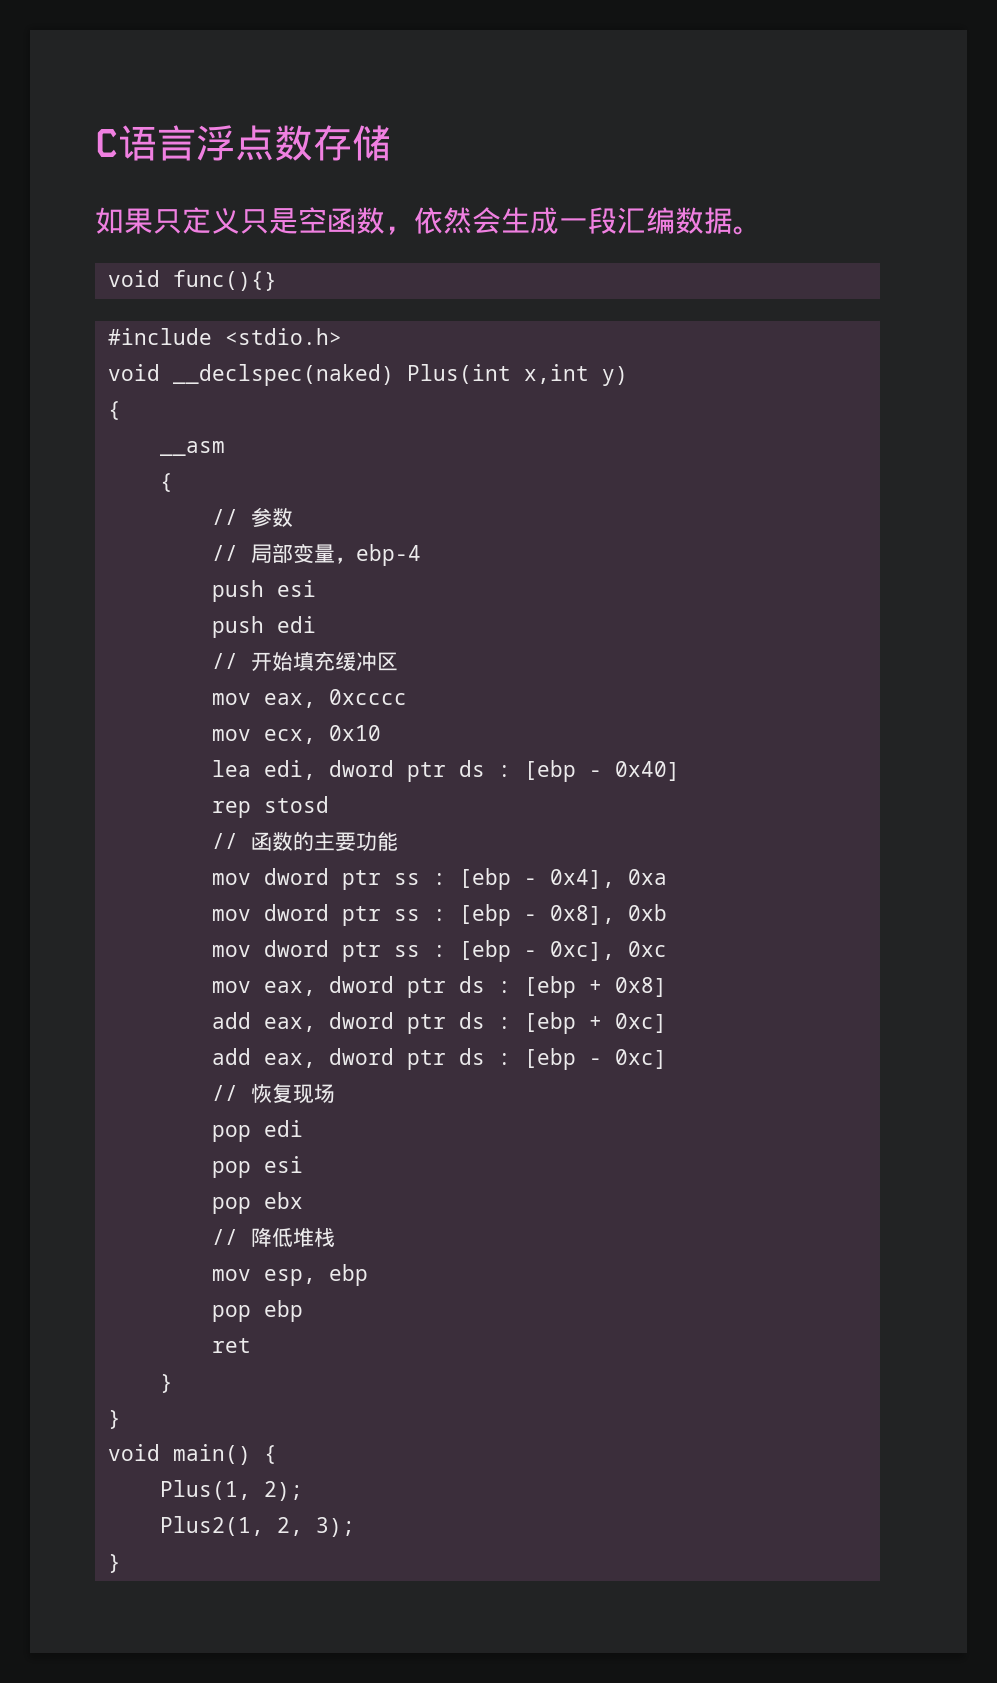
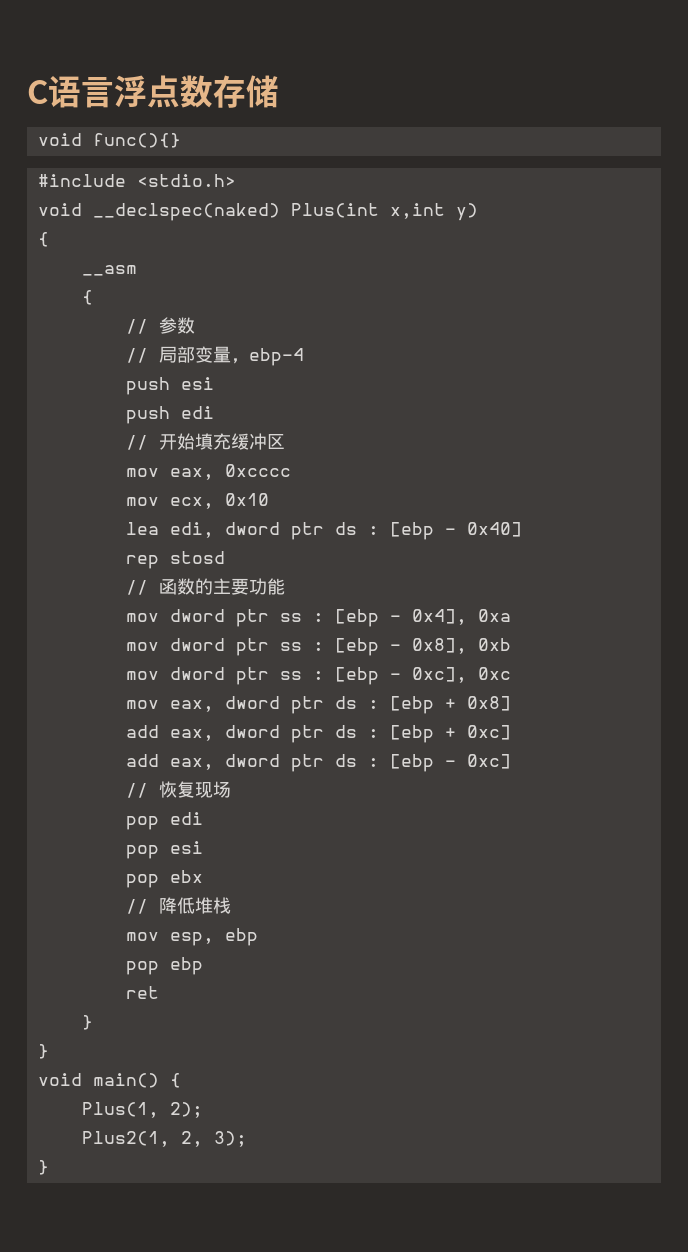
[95,207,762,235] // 如果只定义只是空函数，依然会生成一段汇编数据。 -> (279, 91) none

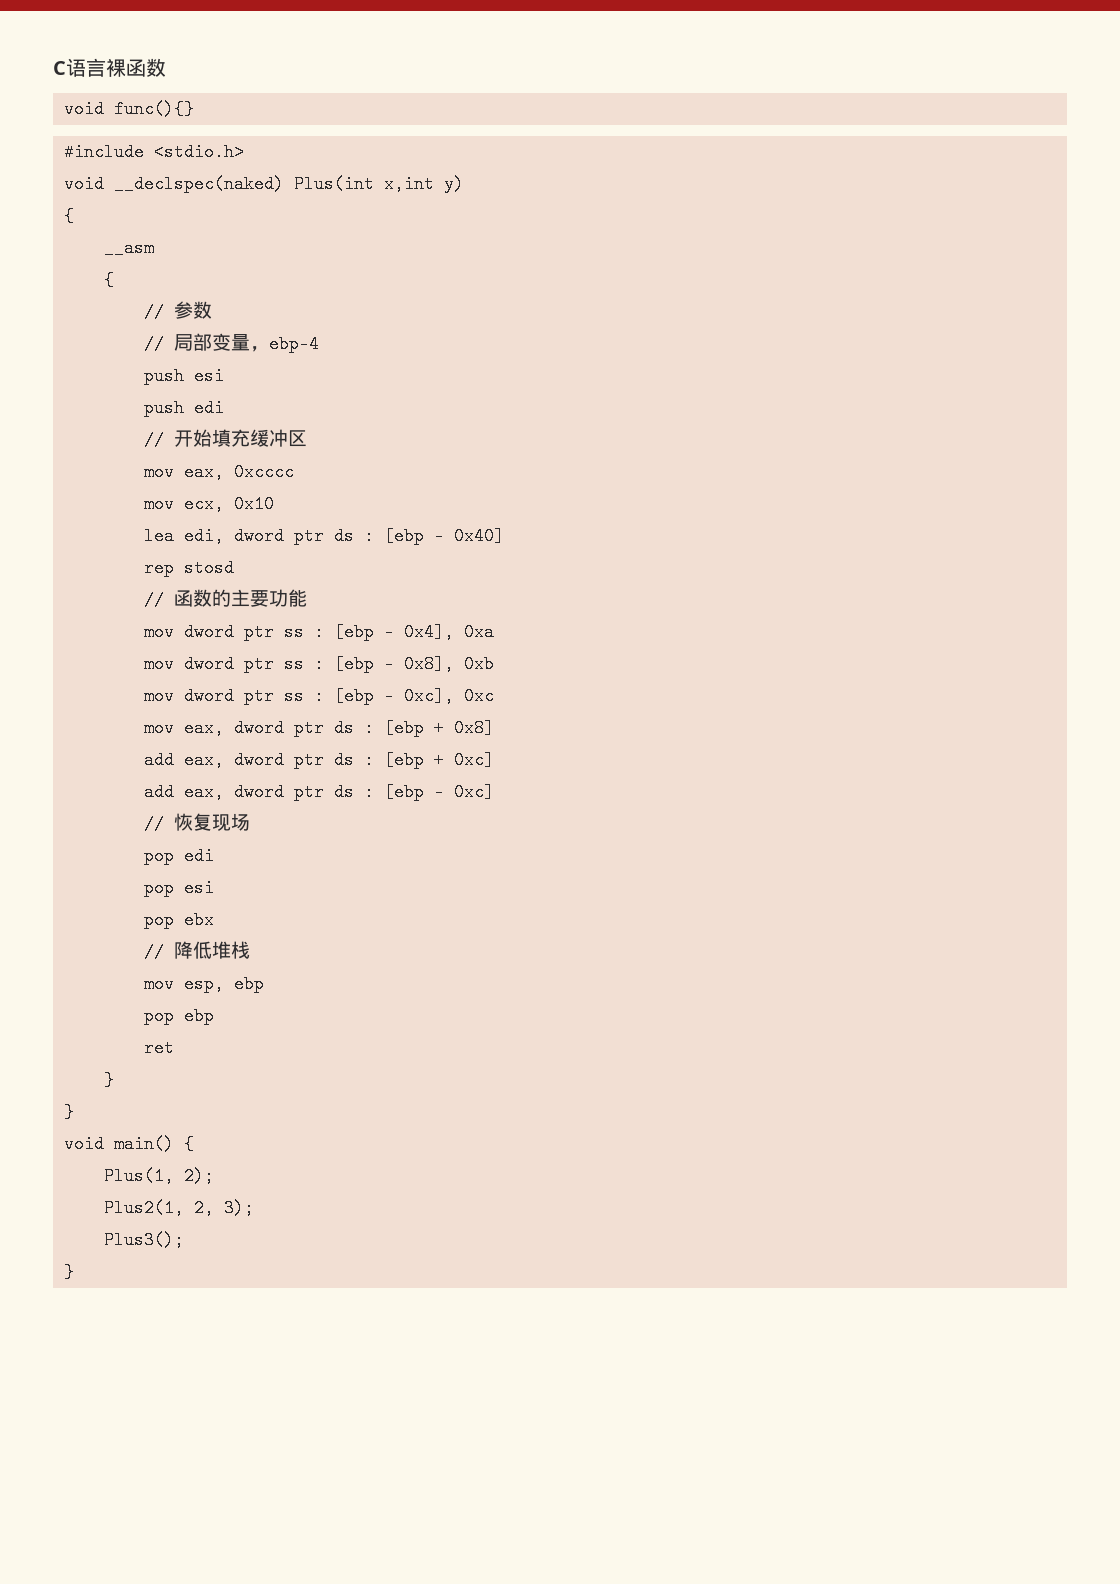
[114,75,279,108] 浮点数存储 -> [106,58,166,77] 裸函数
(247, 1139) none -> [103,1231,184,1249] // Plus3();

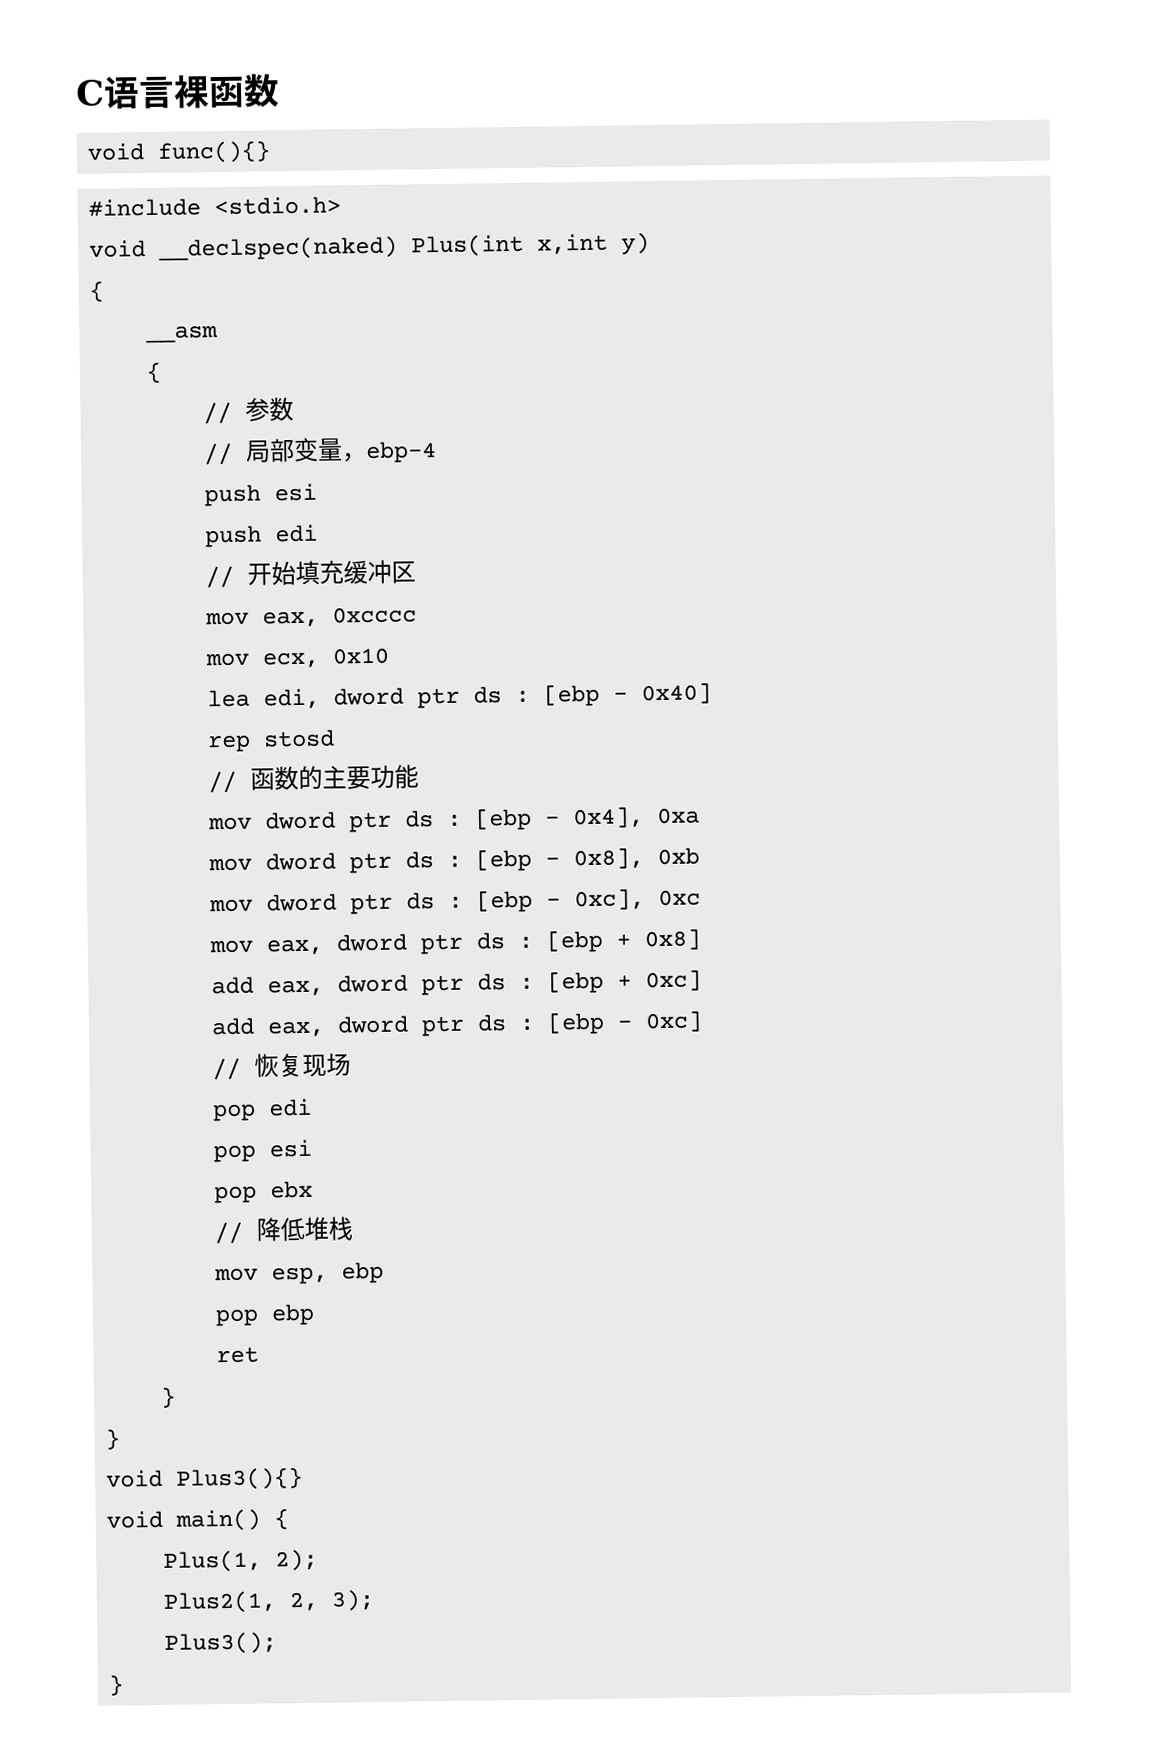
[283,623,304,641] ss -> [405,810,435,828] ds
[283,655,304,673] ss -> [405,851,435,869] ds
[283,687,304,705] ss -> [406,892,436,910] ds
(74, 1112) none -> [106,1466,304,1491] // void Plus3(){}

